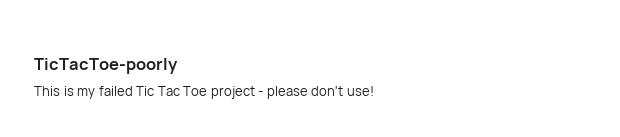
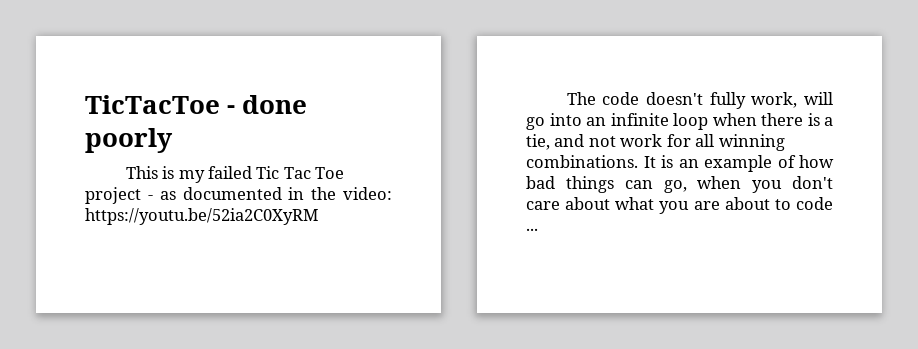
[34,58,178,74] TicTacToe-poorly -> [85,95,308,114] [85,128,173,153] TicTacToe - done poorly
[266,86,374,99] please don't use! -> [159,187,392,200] [85,208,318,225] [566,92,833,109] [526,113,833,130] [526,134,785,151] [526,155,834,172] [526,176,833,193] [526,197,833,214] [526,228,538,231] as documented in the video: https://youtu.be/52ia2C0XyRM // The code doesn't fully work, will go into an infinite loop when there is a tie, and not work for all winning combinations. It is an example of how bad things can go, when you don't care about what you are about to code ...

